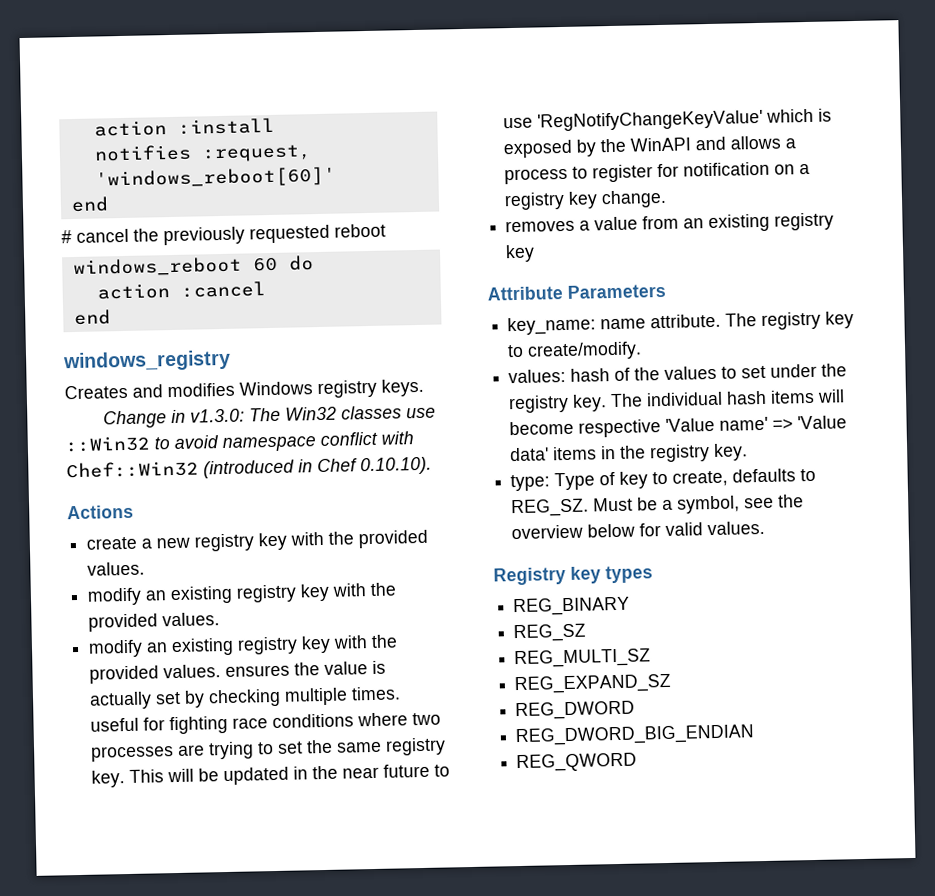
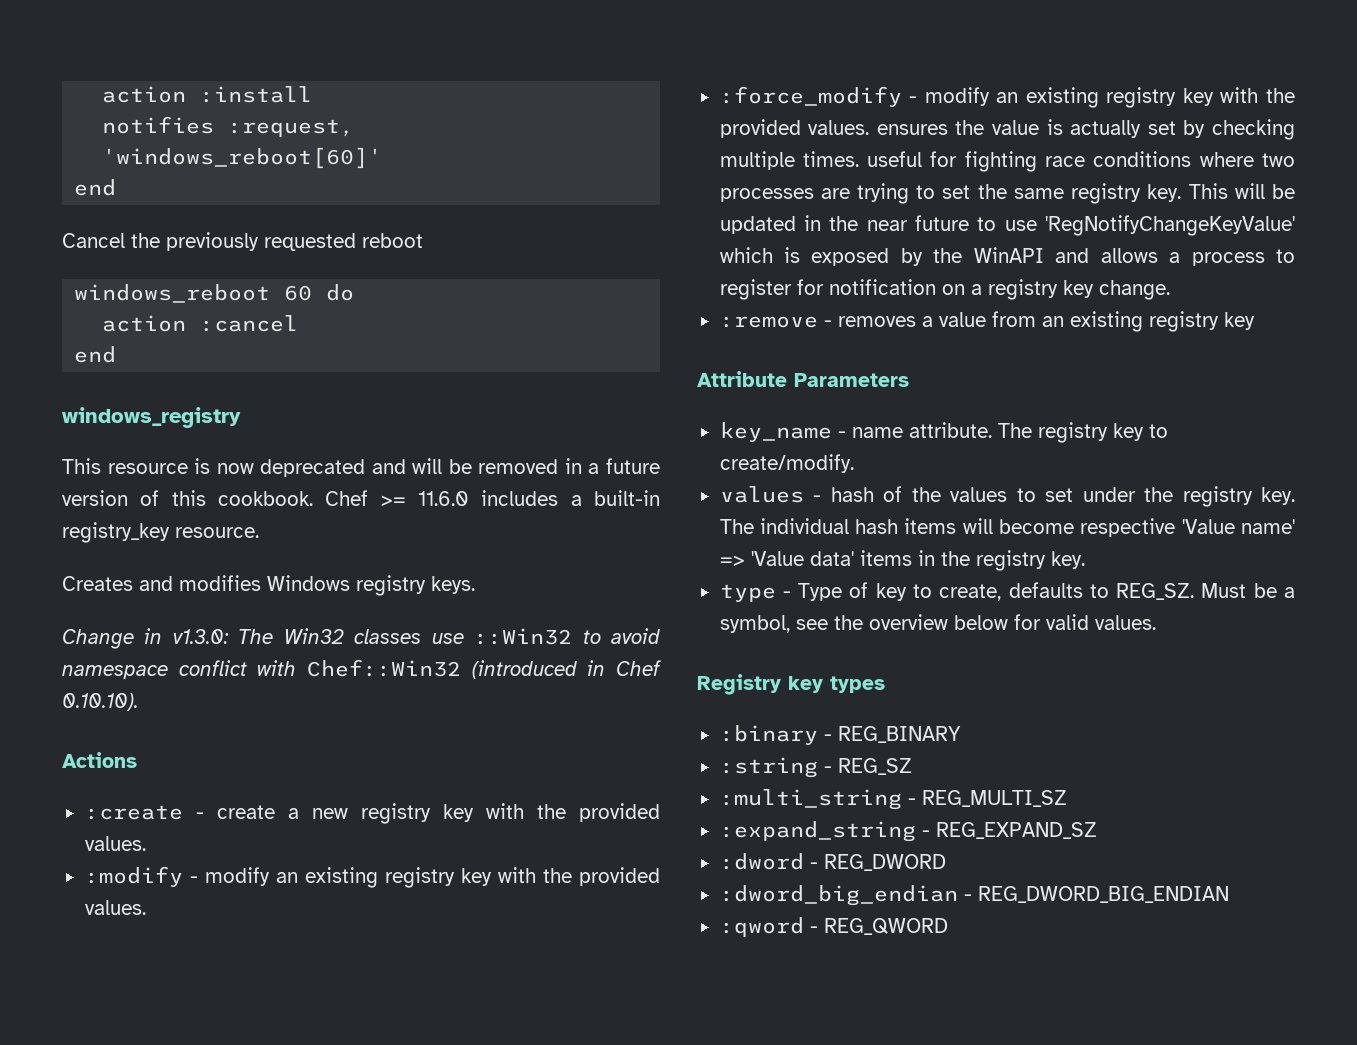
[61,228,129,244] # cancel -> [62,233,125,248] Cancel
(231, 361) none -> [62,458,660,477] [62,490,660,506] [62,522,259,543] // This resource is now deprecated and will be removed in a future version of this cookbook. Chef >= 11.6.0 includes a built-in registry_key resource.
(134, 512) none -> [84,805,204,820] :create -
(146, 568) none -> [84,866,198,887] :modify -
(221, 619) none -> [719,86,918,107] :force_modify -
(668, 199) none -> [719,316,832,328] :remove -
[507,316,597,336] key_name: -> [719,422,846,442] key_name -
[508,368,567,384] values: -> [719,486,822,503] values -
[510,474,551,492] type: -> [719,584,791,602] type -
(653, 574) none -> [719,725,832,745] :binary -
(631, 606) none -> [719,757,832,778] :string -
(587, 633) none -> [719,789,916,810] :multi_string -
(652, 658) none -> [719,821,930,842] :expand_string -
(673, 684) none -> [719,853,818,870] :dword -
(636, 710) none -> [719,885,972,906] :dword_big_endian -
(756, 735) none -> [719,917,818,937] :qword -

